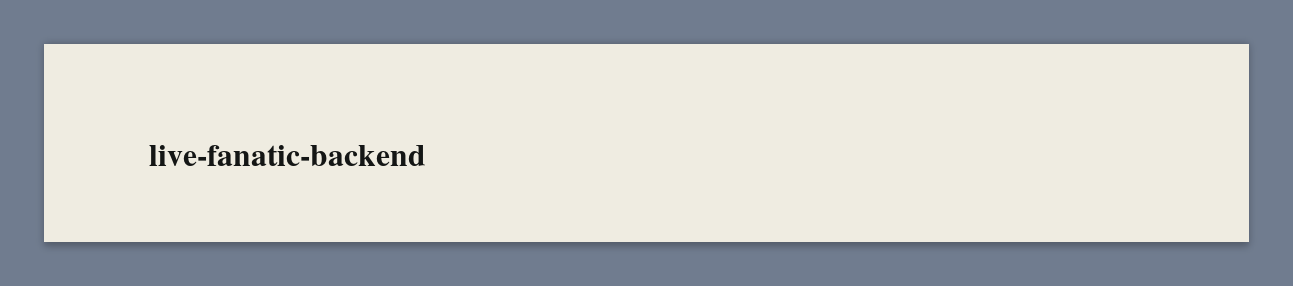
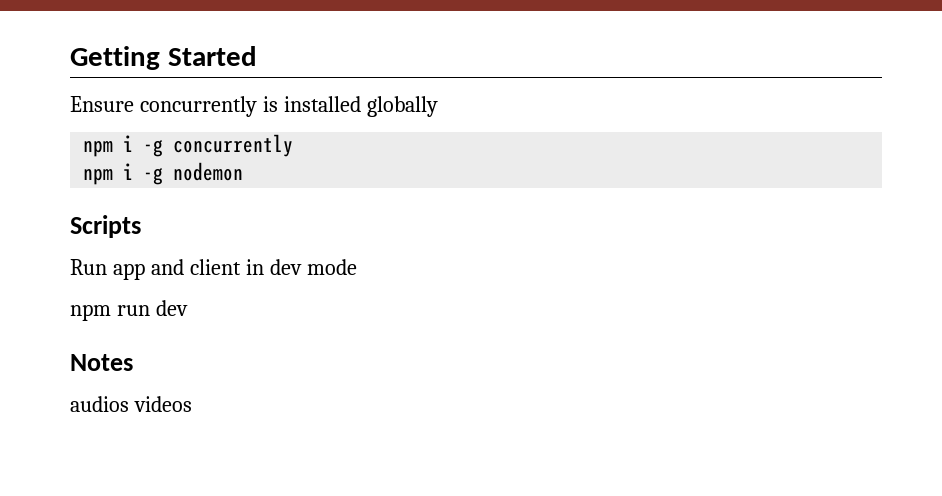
[149,145,426,166] live-fanatic-backend -> [70,46,257,70] [70,96,438,117] [83,134,294,157] [83,162,244,185] [70,215,141,238] [70,259,357,280] [70,300,188,321] [70,354,133,371] [70,396,192,412] Getting Started // Ensure concurrently is installed globally // npm i -g concurrently // npm i -g nodemon // Scripts // Run app and client in dev mode // npm run dev // Notes // audios videos

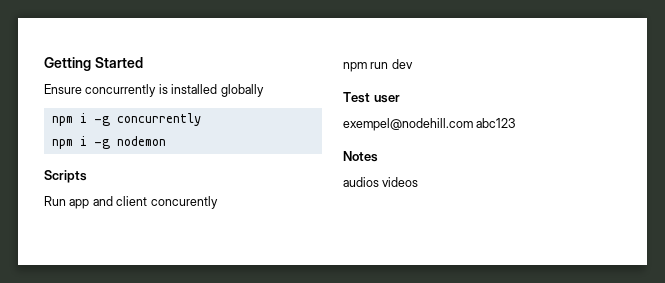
[245,259,357,275] in dev mode -> [150,196,218,209] concurently
(188, 308) none -> [343,92,400,103] [343,118,516,131] // Test user // exempel@nodehill.com abc123

